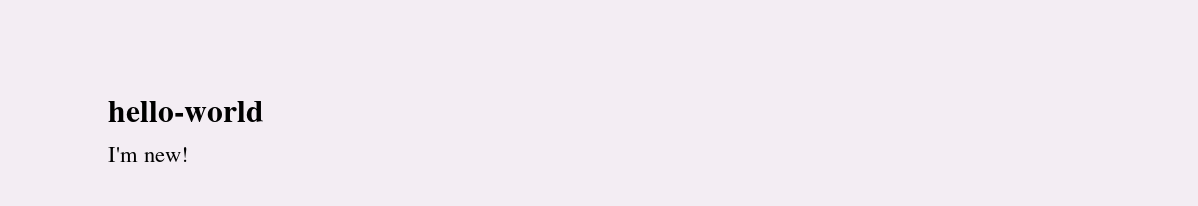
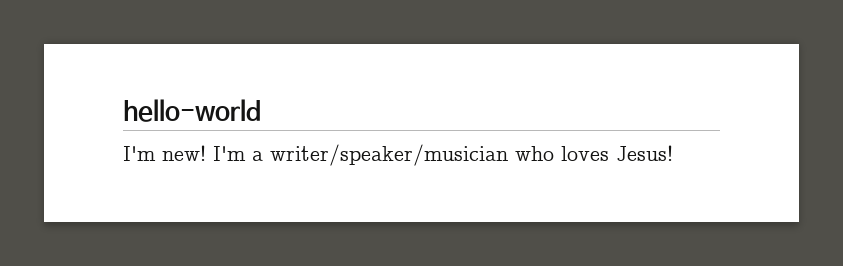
(190, 154) none -> [213,144,673,166] I'm a writer/speaker/musician who loves Jesus!

